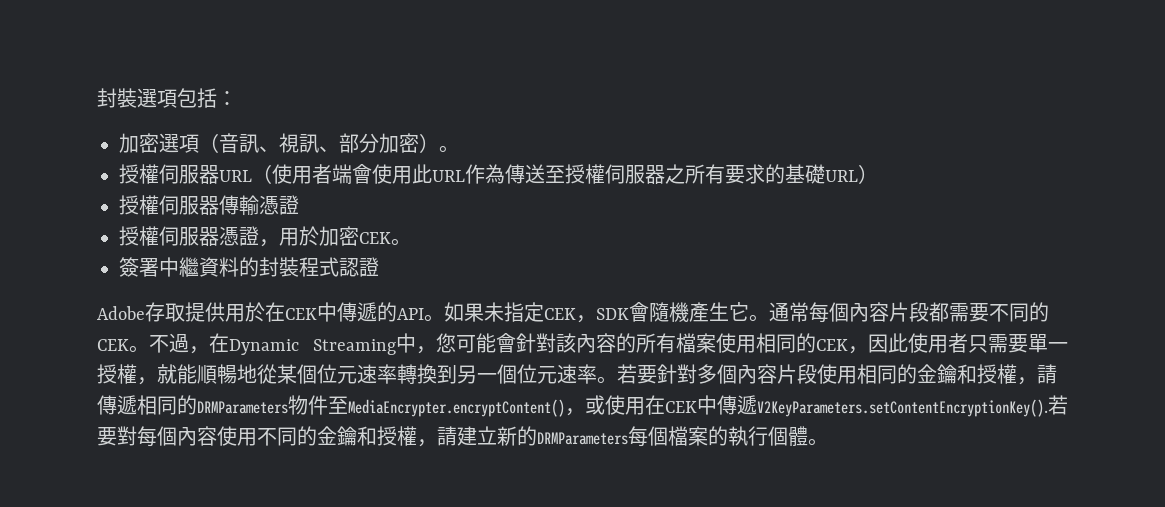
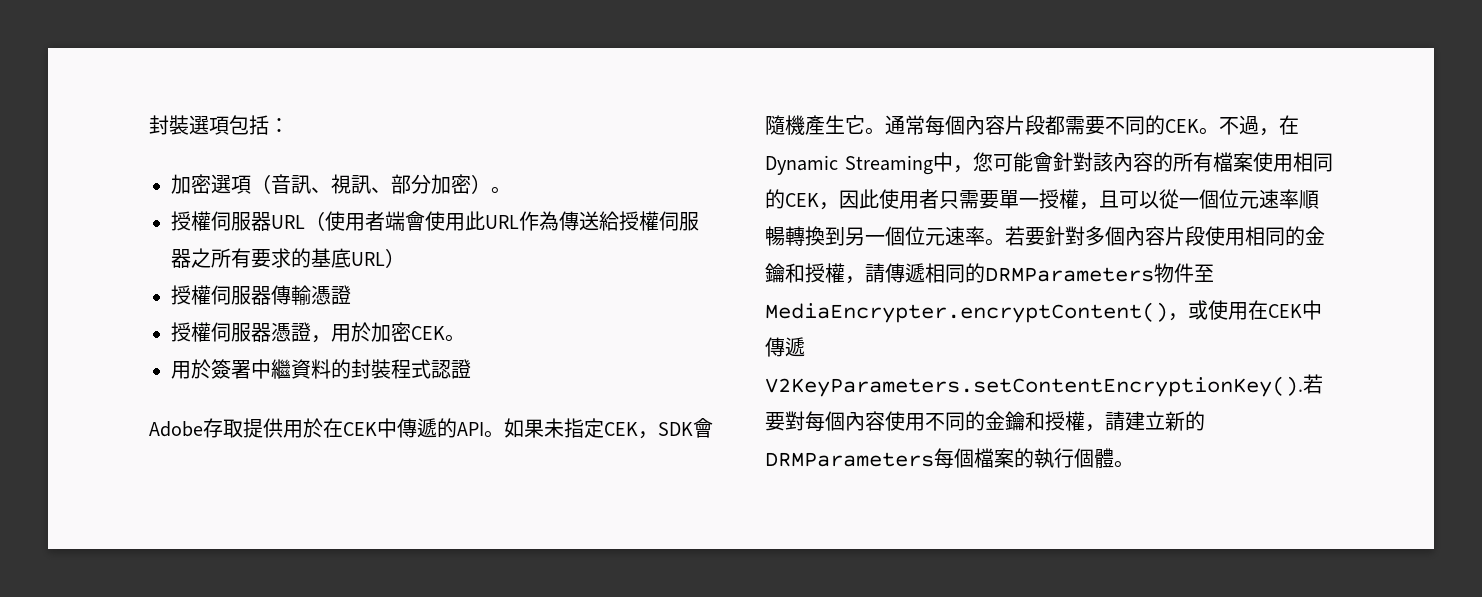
[545,165,565,183] 至 -> [599,211,619,231] 給
[805,164,825,184] 礎 -> [331,248,351,268] 底
(411, 242) none -> [171,359,211,379] 用於
[157,364,397,384] 就能順暢地從某個位元速率 -> [1099,189,1319,209] [765,226,785,246] 且可以從一個位元速率順暢

